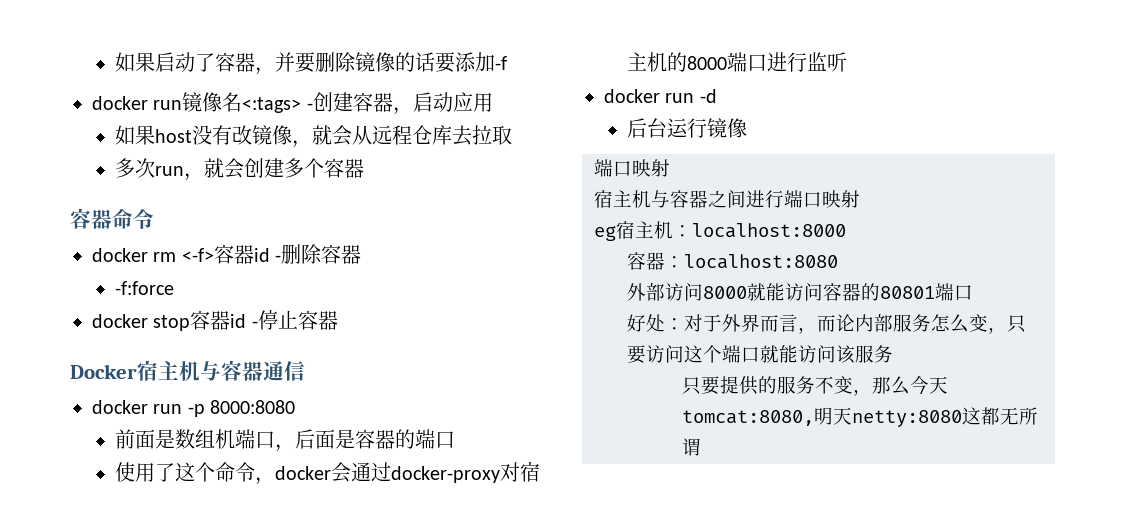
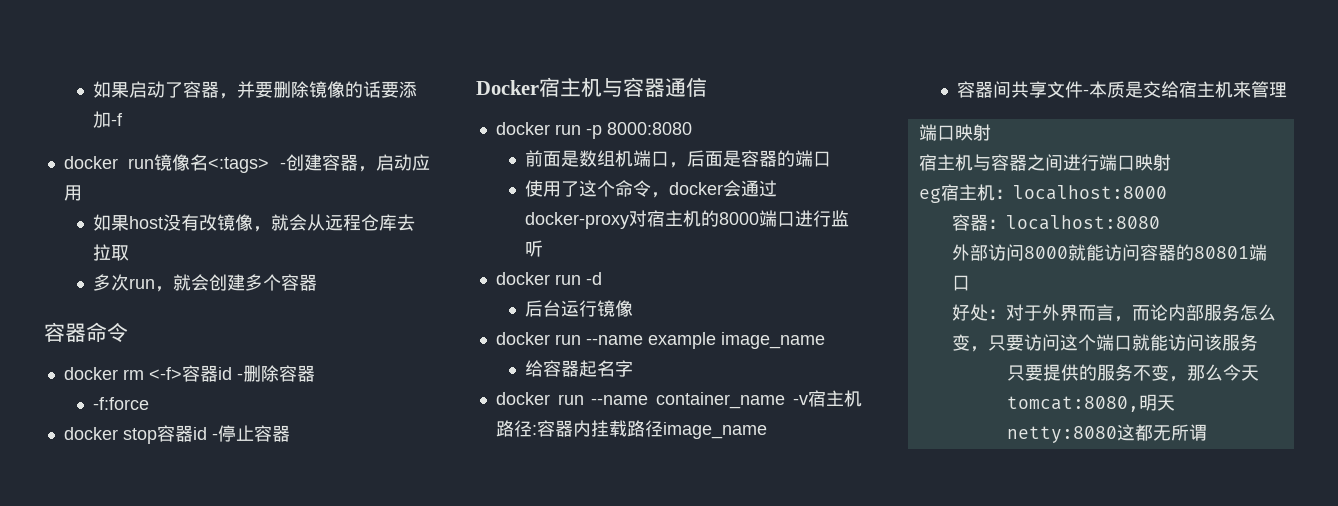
(748, 128) none -> [495,332,825,349] [525,360,634,377] [495,390,862,409] [495,420,767,439] [957,81,1288,98] // docker run --name example image_name // 给容器起名字 // docker run --name container_name -v宿主机路径:容器内挂载路径image_name // 容器间共享文件-本质是交给宿主机来管理

